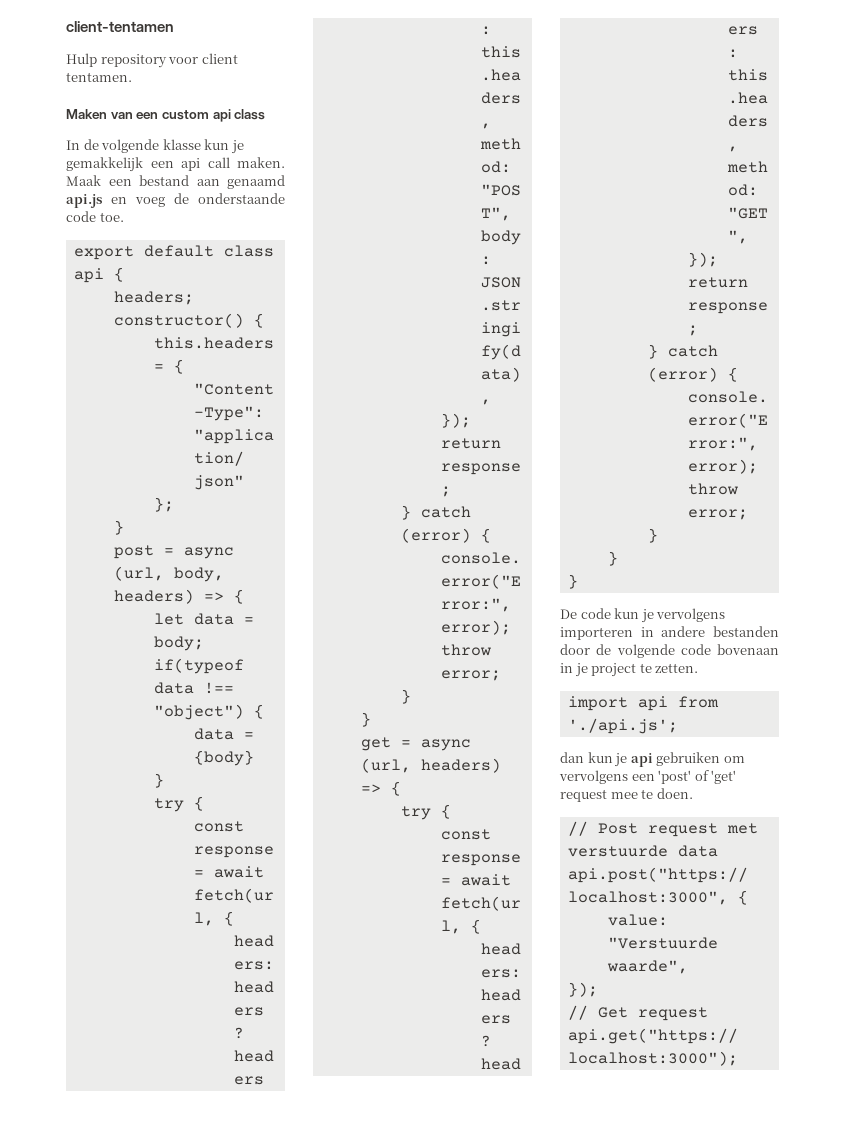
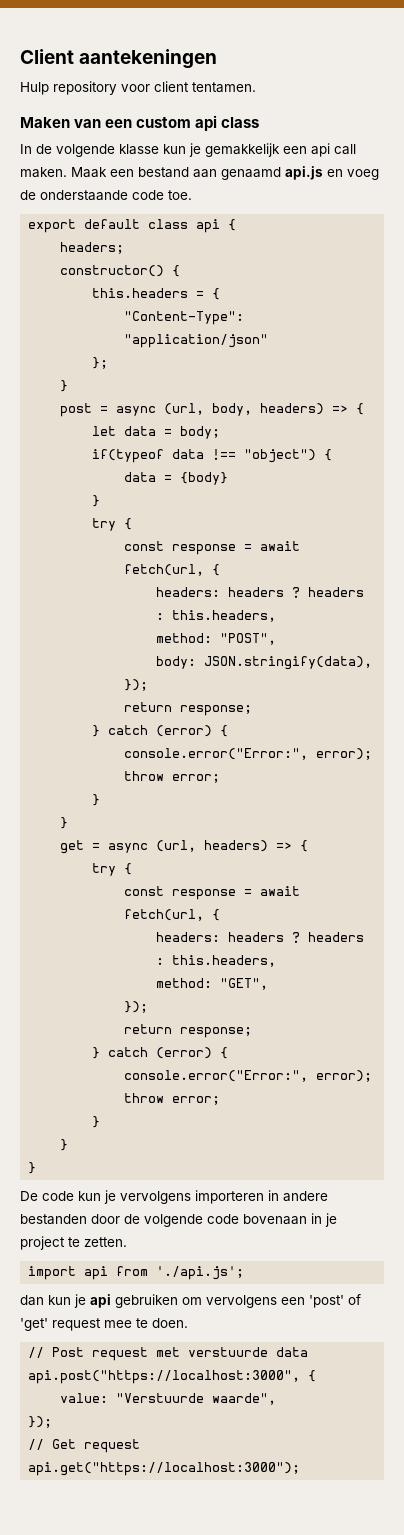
[66,21,174,32] client-tentamen -> [20,49,218,69] Client aantekeningen

